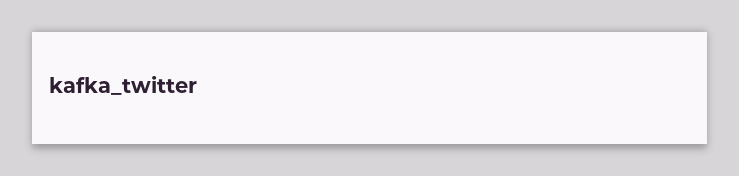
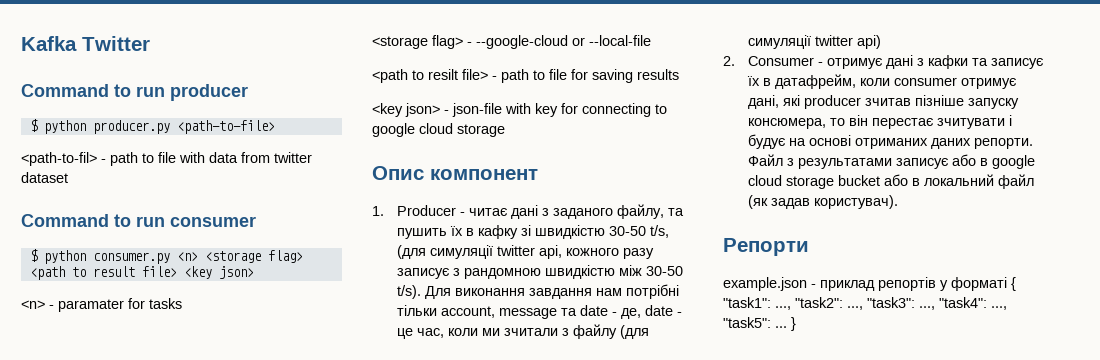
[49,76,197,95] kafka_twitter -> [21,36,150,51] [21,84,248,101] [29,119,275,134] [21,152,312,166] [21,172,68,183] [21,214,256,227] [29,249,303,264] [29,266,254,280] [21,298,182,312] [372,35,651,49] [372,69,679,83] [372,103,667,117] [372,123,505,137] [372,166,538,180] [372,204,685,219] [397,225,670,239] [397,245,655,259] [397,265,684,279] [397,284,680,299] [397,305,683,319] [397,324,650,339] [748,35,882,49] [723,55,1045,69] [747,74,1018,89] [748,95,1020,109] [748,115,1013,129] [748,134,1034,149] [748,154,1036,169] [748,174,1035,189] [748,195,899,209] [723,238,809,256] [723,277,1016,291] [723,297,1007,310] [723,317,796,331] Kafka Twitter // Command to run producer // $ python producer.py <path-to-file> // <path-to-fil> - path to file with data from twitter dataset // Command to run consumer // $ python consumer.py <n> <storage flag> <path to result file> <key json> // <n> - paramater for tasks // <storage flag> - --google-cloud or --local-file // <path to resilt file> - path to file for saving results // <key json> - json-file with key for connecting to google cloud storage // Опис компонент // 1. Producer - читає дані з заданого файлу, та пушить їх в кафку зі швидкістю 30-50 t/s, (для симуляції twitter api, кожного разу записує з рандомною швидкістю між 30-50 t/s). Для виконання завдання нам потрібні тільки account, message та date - де, date - це час, коли ми зчитали з файлу (для симуляції twitter api) // 2. Consumer - отримує дані з кафки та записує їх в датафрейм, коли consumer отримує дані, які producer зчитав пізніше запуску консюмера, то він перестає зчитувати і будує на основі отриманих даних репорти. Файл з результатами записує або в google cloud storage bucket або в локальний файл (як задав користувач). // Репорти // example.json - приклад репортів у форматі { "task1": ..., "task2": ..., "task3": ..., "task4": ..., "task5": ... }

